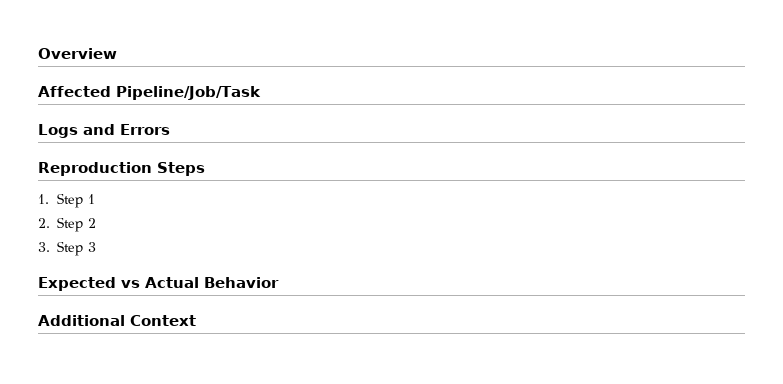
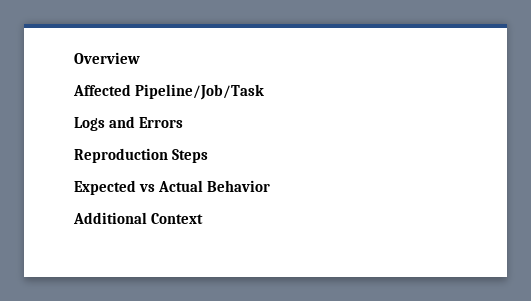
[38,193,96,208] [38,217,97,232] [38,241,97,256] // 1. Step 1 // 2. Step 2 // 3. Step 3 -> (209, 156) none

